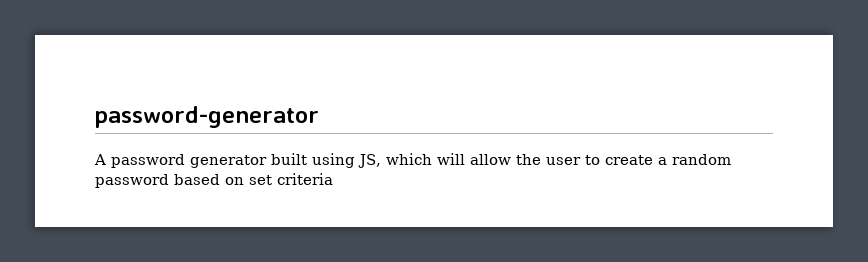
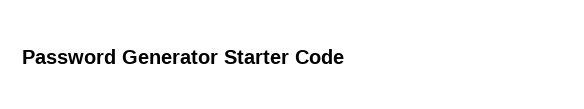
[95,106,319,128] [94,153,731,168] [95,173,333,188] password-generator // A password generator built using JS, which will allow the user to create a random password based on set criteria -> [22,49,344,64] Password Generator Starter Code

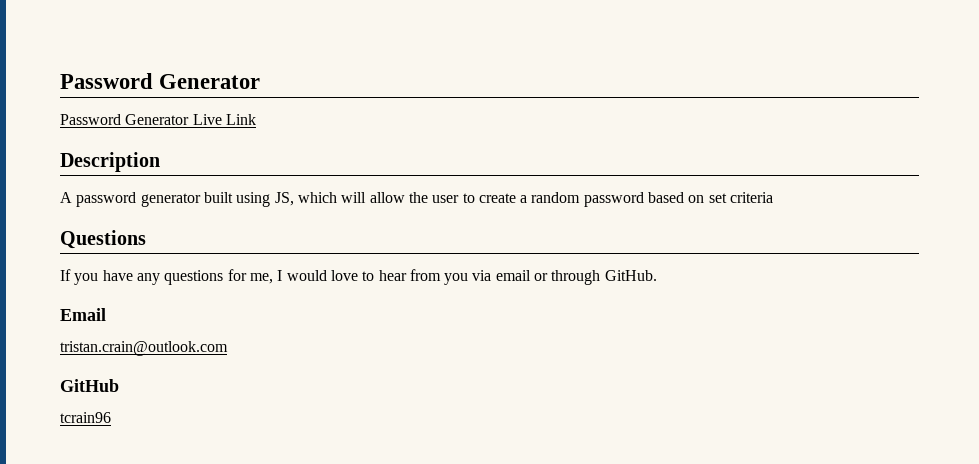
[22,49,344,64] Password Generator Starter Code -> [60,73,261,89] [60,114,256,125] [60,152,160,172] [60,192,774,207] [60,230,146,249] [60,269,657,285] [60,308,106,321] [60,341,228,356] [60,379,119,392] [60,412,111,423] Password Generator // Password Generator Live Link // Description // A password generator built using JS, which will allow the user to create a random password based on set criteria // Questions // If you have any questions for me, I would love to hear from you via email or through GitHub. // Email // tristan.crain@outlook.com // GitHub // tcrain96

